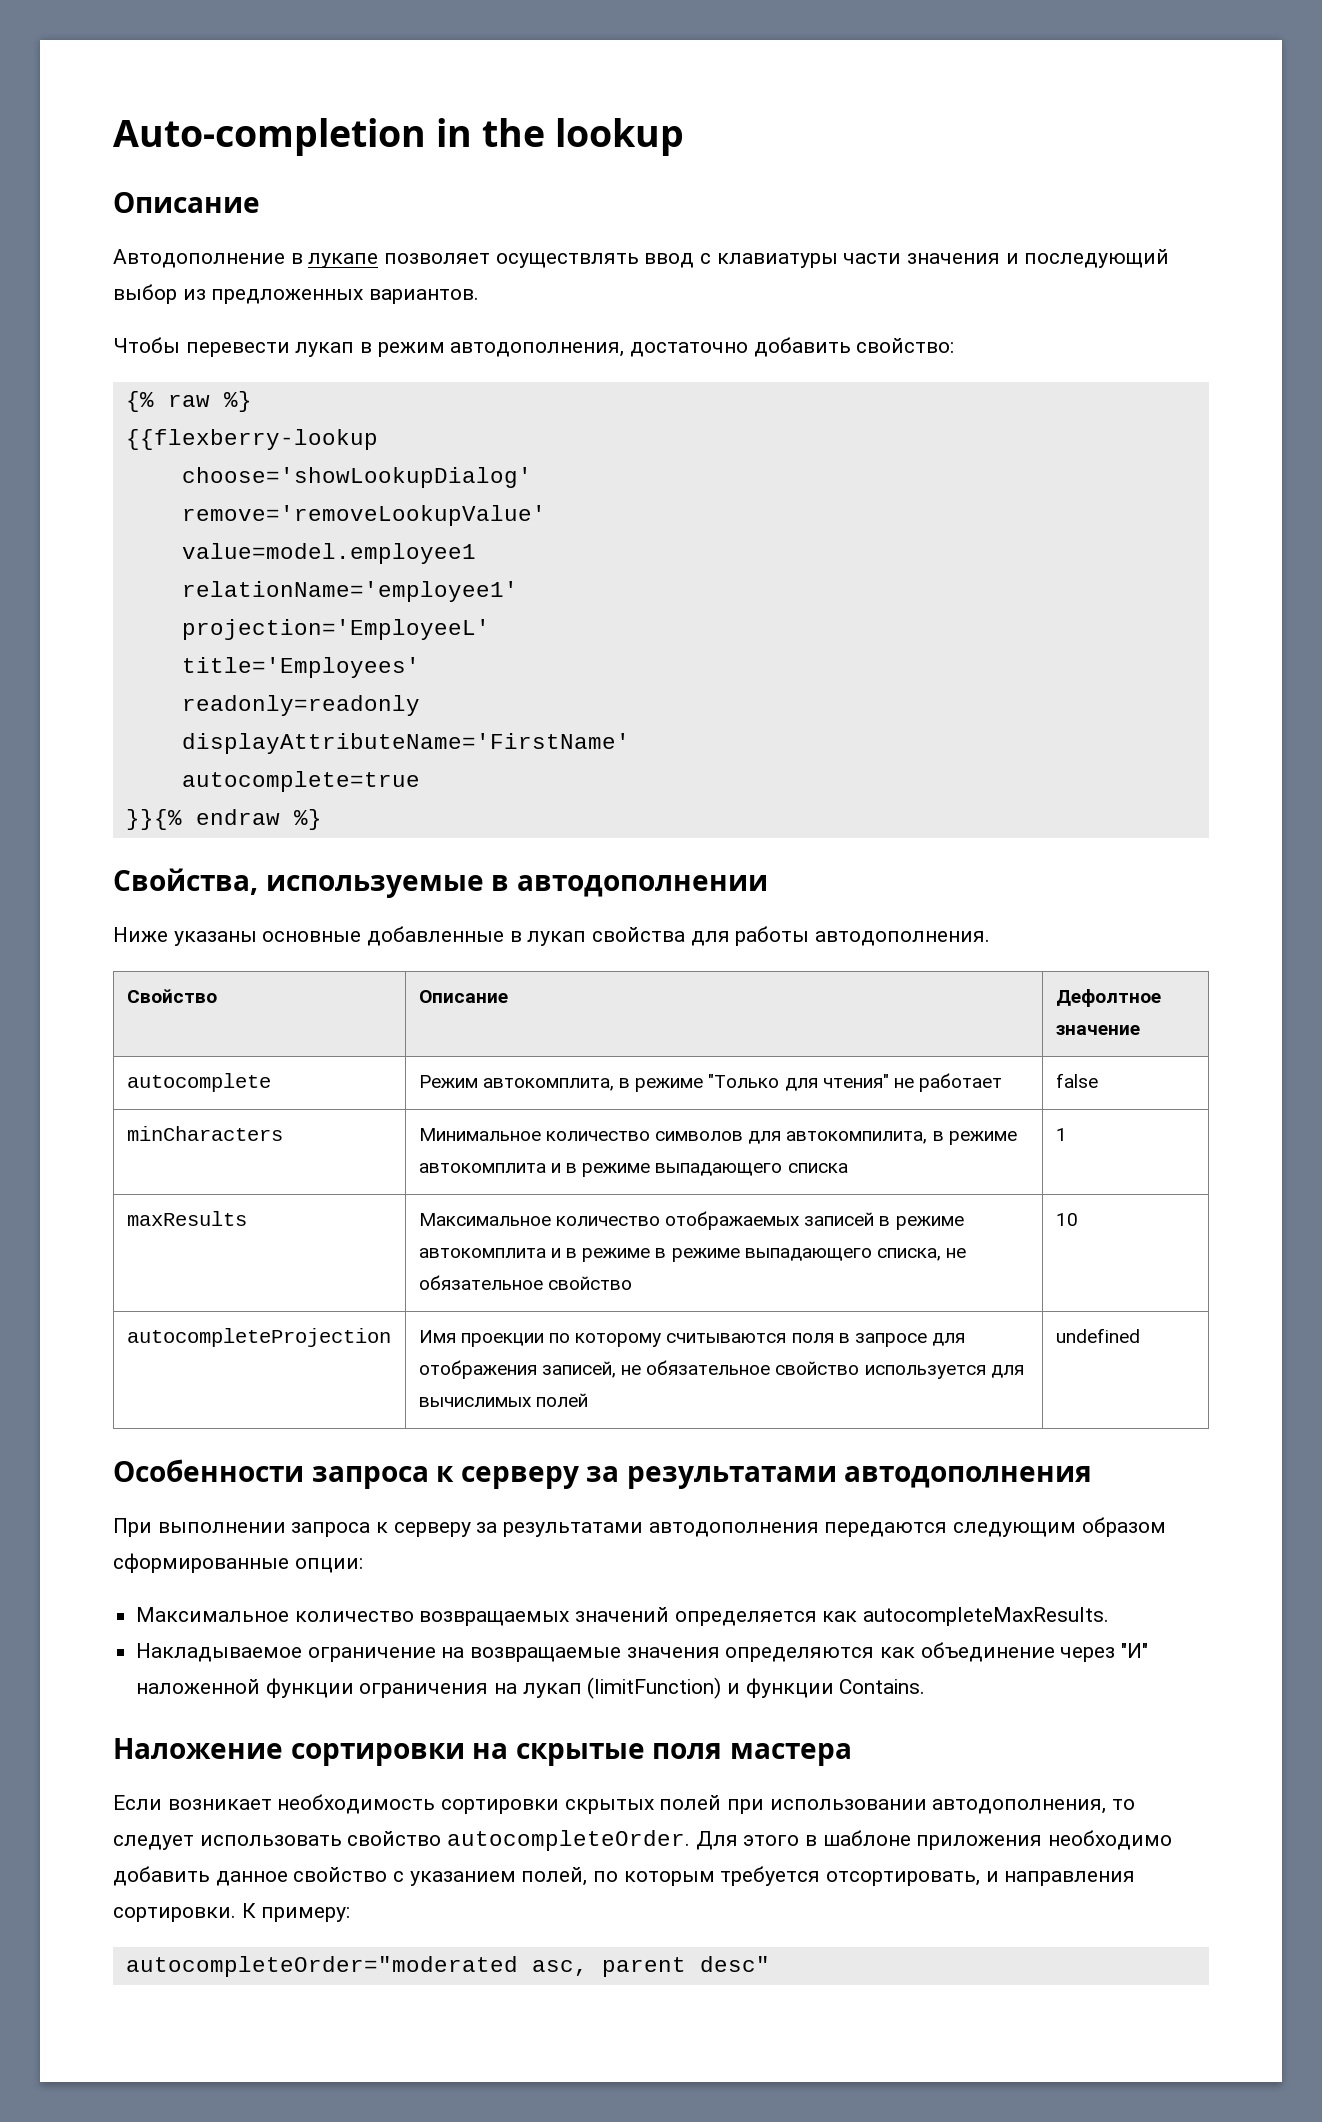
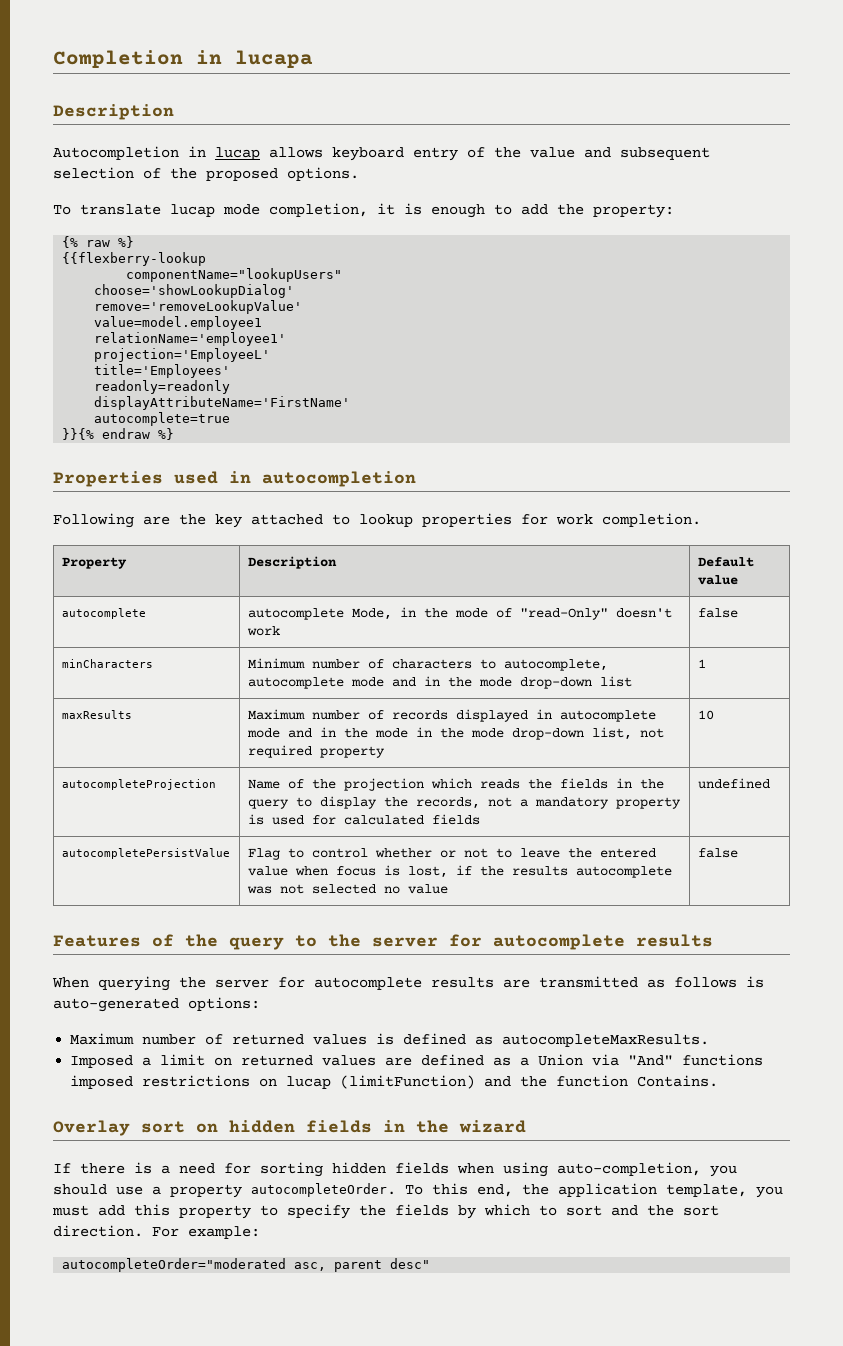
[113,118,685,156] [113,192,260,213] [113,249,1170,268] [113,284,480,304] [113,337,955,357] Auto-completion in the lookup // Описание // Автодополнение в лукапе позволяет осуществлять ввод с клавиатуры части значения и последующий выбор из предложенных вариантов. // Чтобы перевести лукап в режим автодополнения, достаточно добавить свойство: -> [53,50,313,68] [53,104,174,120] [53,146,710,161] [53,167,359,181] [53,203,674,218] Completion in lucapa // Description // Autocompletion in lucap allows keyboard entry of the value and subsequent selection of the proposed options. // To translate lucap mode completion, it is enough to add the property:
(378, 439) none -> [126,268,343,282] // componentName="lookupUsers"
[113,868,768,898] [113,926,991,946] [126,989,217,1003] [418,990,508,1003] [1055,989,1161,1007] [1055,1025,1140,1035] [126,1073,271,1092] [418,1073,1002,1092] [1055,1073,1098,1088] [126,1126,283,1141] [418,1128,1017,1145] [418,1163,848,1177] [1055,1128,1067,1141] [126,1211,247,1226] [418,1211,964,1230] [418,1248,966,1262] [418,1275,633,1290] [1055,1213,1078,1226] [126,1328,391,1347] [418,1330,965,1347] [418,1360,1024,1379] [418,1393,589,1407] [1055,1328,1140,1343] [113,1459,1093,1489] [113,1517,1166,1537] [113,1553,363,1573] [136,1607,1110,1626] [136,1642,1149,1662] [136,1677,926,1699] [113,1738,852,1766] [113,1794,1136,1814] [113,1830,1173,1851] [113,1866,1136,1886] [113,1903,351,1922] Свойства, используемые в автодополнении // Ниже указаны основные добавленные в лукап свойства для работы автодополнения. // Свойство | Описание | Дефолтное значение // autocomplete | Режим автокомплита, в режиме "Только для чтения" не работает | false // minCharacters | Минимальное количество символов для автокомпилита, в режиме автокомплита и в режиме выпадающего списка | 1 // maxResults | Максимальное количество отображаемых записей в режиме автокомплита и в режиме в режиме выпадающего списка, не обязательное свойство | 10 // autocompleteProjection | Имя проекции по которому считываются поля в запросе для отображения записей, не обязательное свойство используется для вычислимых полей | undefined // Особенности запроса к серверу за результатами автодополнения // При выполнении запроса к серверу за результатами автодополнения передаются следующим образом сформированные опции: // Максимальное количество возвращаемых значений определяется как autocompleteMaxResults. // Накладываемое ограничение на возвращаемые значения определяются как объединение через "И" наложенной функции ограничения на лукап (limitFunction) и функции Contains. // Наложение сортировки на скрытые поля мастера // Если возникает необходимость сортировки скрытых полей при использовании автодополнения, то следует использовать свойство autocompleteOrder. Для этого в шаблоне приложения необходимо добавить данное свойство с указанием полей, по которым требуется отсортировать, и направления сортировки. К примеру: -> [53,471,416,487] [53,513,701,528] [61,557,127,569] [247,556,337,569] [697,557,754,567] [697,575,738,585] [61,608,146,619] [247,607,672,620] [246,626,280,636] [697,608,738,618] [61,659,153,668] [247,658,608,671] [247,676,632,689] [697,659,706,668] [61,710,132,719] [247,709,656,722] [246,727,664,740] [247,745,385,758] [697,710,714,720] [61,779,216,790] [247,778,664,791] [247,796,681,809] [247,814,480,825] [697,778,770,789] [61,848,230,859] [247,848,656,860] [247,865,672,878] [246,884,448,894] [697,848,738,858] [53,934,713,950] [52,976,764,991] [53,997,260,1012] [70,1033,710,1047] [70,1054,764,1068] [70,1075,719,1089] [53,1120,526,1136] [53,1162,737,1177] [53,1183,783,1198] [52,1204,719,1219] [53,1225,260,1239] Properties used in autocompletion // Following are the key attached to lookup properties for work completion. // Property | Description | Default value // autocomplete | autocomplete Mode, in the mode of "read-Only" doesn't work | false // minCharacters | Minimum number of characters to autocomplete, autocomplete mode and in the mode drop-down list | 1 // maxResults | Maximum number of records displayed in autocomplete mode and in the mode in the mode drop-down list, not required property | 10 // autocompleteProjection | Name of the projection which reads the fields in the query to display the records, not a mandatory property is used for calculated fields | undefined // autocompletePersistValue | Flag to control whether or not to leave the entered value when focus is lost, if the results autocomplete was not selected no value | false // Features of the query to the server for autocomplete results // When querying the server for autocomplete results are transmitted as follows is auto-generated options: // Maximum number of returned values is defined as autocompleteMaxResults. // Imposed a limit on returned values are defined as a Union via "And" functions imposed restrictions on lucap (limitFunction) and the function Contains. // Overlay sort on hidden fields in the wizard // If there is a need for sorting hidden fields when using auto-completion, you should use a property autocompleteOrder. To this end, the application template, you must add this property to specify the fields by which to sort and the sort direction. For example:

